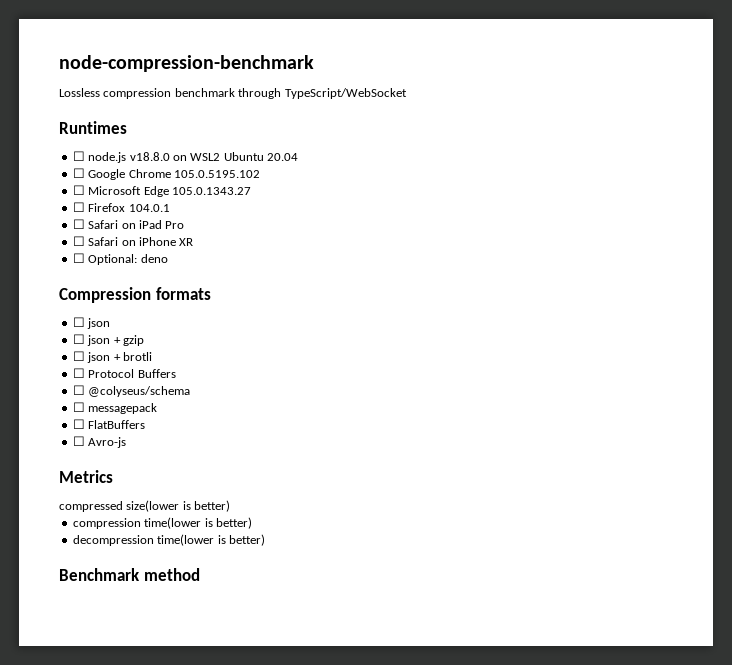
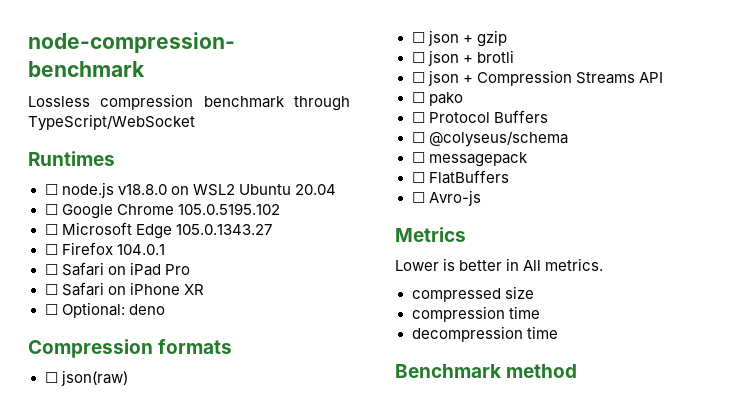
[87,318,111,329] json -> [60,370,128,386] json(raw)
(152, 356) none -> [411,70,663,86] [411,92,463,106] // ☐ json + Compression Streams API // ☐ pako
[59,500,231,512] [72,517,252,529] [72,534,265,546] compressed size(lower is better) // compression time(lower is better) // decompression time(lower is better) -> [395,258,604,271] [411,286,534,302] [411,306,540,322] [411,326,558,342] Lower is better in All metrics. // compressed size // compression time // decompression time

